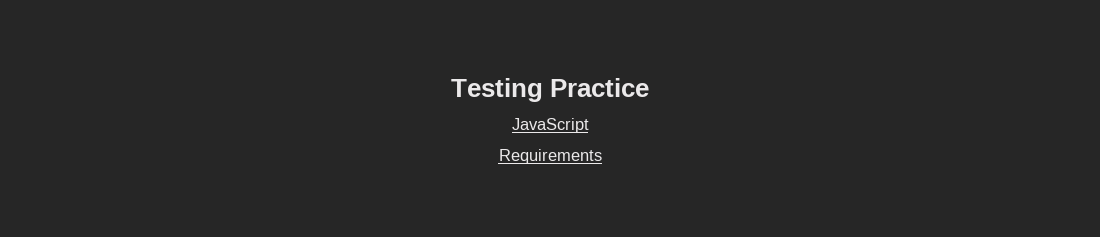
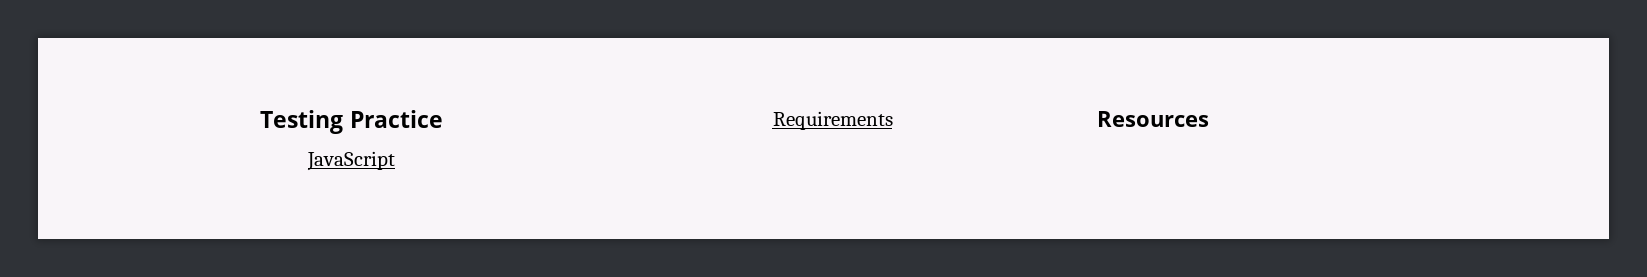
(602, 156) none -> [1097,111,1209,127] // Resources

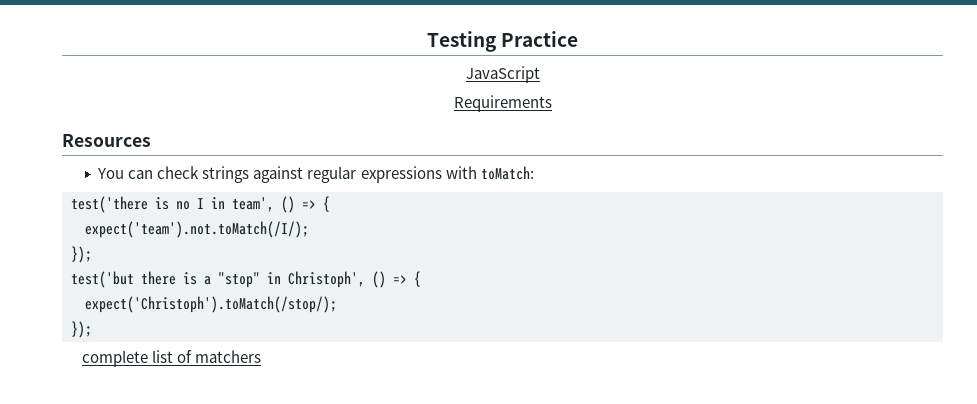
(1209, 119) none -> [97,166,534,183] [71,196,330,213] [85,221,309,238] [71,246,92,263] [71,271,421,288] [85,296,337,313] [71,321,92,338] [81,350,261,367] // You can check strings against regular expressions with toMatch: // test('there is no I in team', () => { // expect('team').not.toMatch(/I/); // }); // test('but there is a "stop" in Christoph', () => { // expect('Christoph').toMatch(/stop/); // }); // complete list of matchers

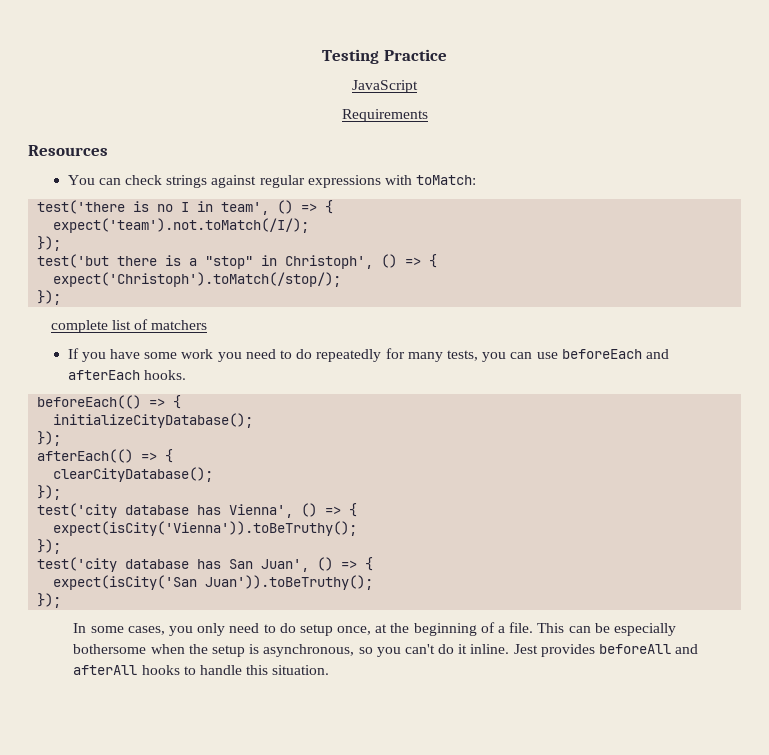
(261, 356) none -> [67,348,669,362] [67,370,186,380] [37,395,182,409] [53,413,254,428] [37,431,62,446] [37,449,174,463] [53,467,214,482] [37,485,62,500] [37,503,358,518] [53,521,358,536] [37,539,62,554] [37,557,374,572] [53,575,374,590] [37,593,62,608] [73,622,676,636] [73,644,699,657] [73,665,330,675] // If you have some work you need to do repeatedly for many tests, you can use beforeEach and afterEach hooks. // beforeEach(() => { // initializeCityDatabase(); // }); // afterEach(() => { // clearCityDatabase(); // }); // test('city database has Vienna', () => { // expect(isCity('Vienna')).toBeTruthy(); // }); // test('city database has San Juan', () => { // expect(isCity('San Juan')).toBeTruthy(); // }); // In some cases, you only need to do setup once, at the beginning of a file. This can be especially bothersome when the setup is asynchronous, so you can't do it inline. Jest provides beforeAll and afterAll hooks to handle this situation.

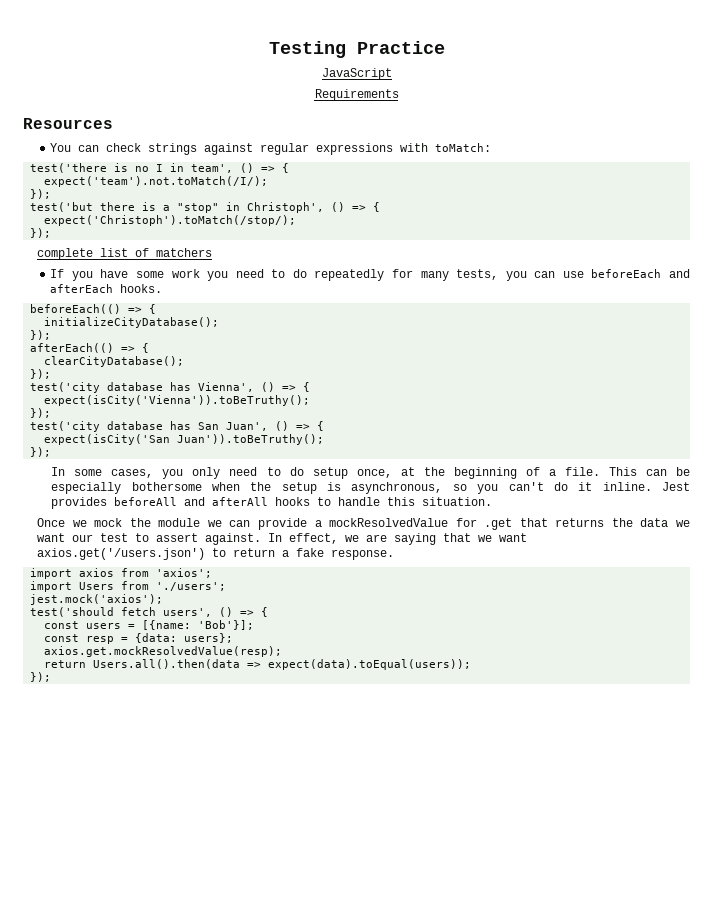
(330, 670) none -> [37,518,691,530] [37,533,528,545] [37,548,395,560] [30,568,213,579] [30,581,227,592] [30,594,164,605] [30,607,269,617] [44,620,255,630] [44,633,234,644] [44,646,283,657] [44,659,472,670] [30,672,52,682] // Once we mock the module we can provide a mockResolvedValue for .get that returns the data we want our test to assert against. In effect, we are saying that we want axios.get('/users.json') to return a fake response. // import axios from 'axios'; // import Users from './users'; // jest.mock('axios'); // test('should fetch users', () => { // const users = [{name: 'Bob'}]; // const resp = {data: users}; // axios.get.mockResolvedValue(resp); // return Users.all().then(data => expect(data).toEqual(users)); // });

